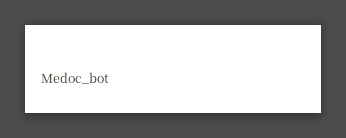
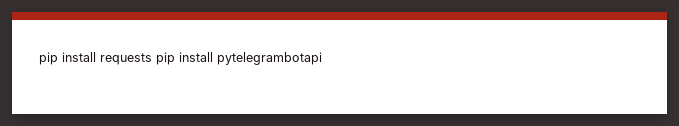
[41,72,109,84] Medoc_bot -> [39,52,322,65] pip install requests pip install pytelegrambotapi

